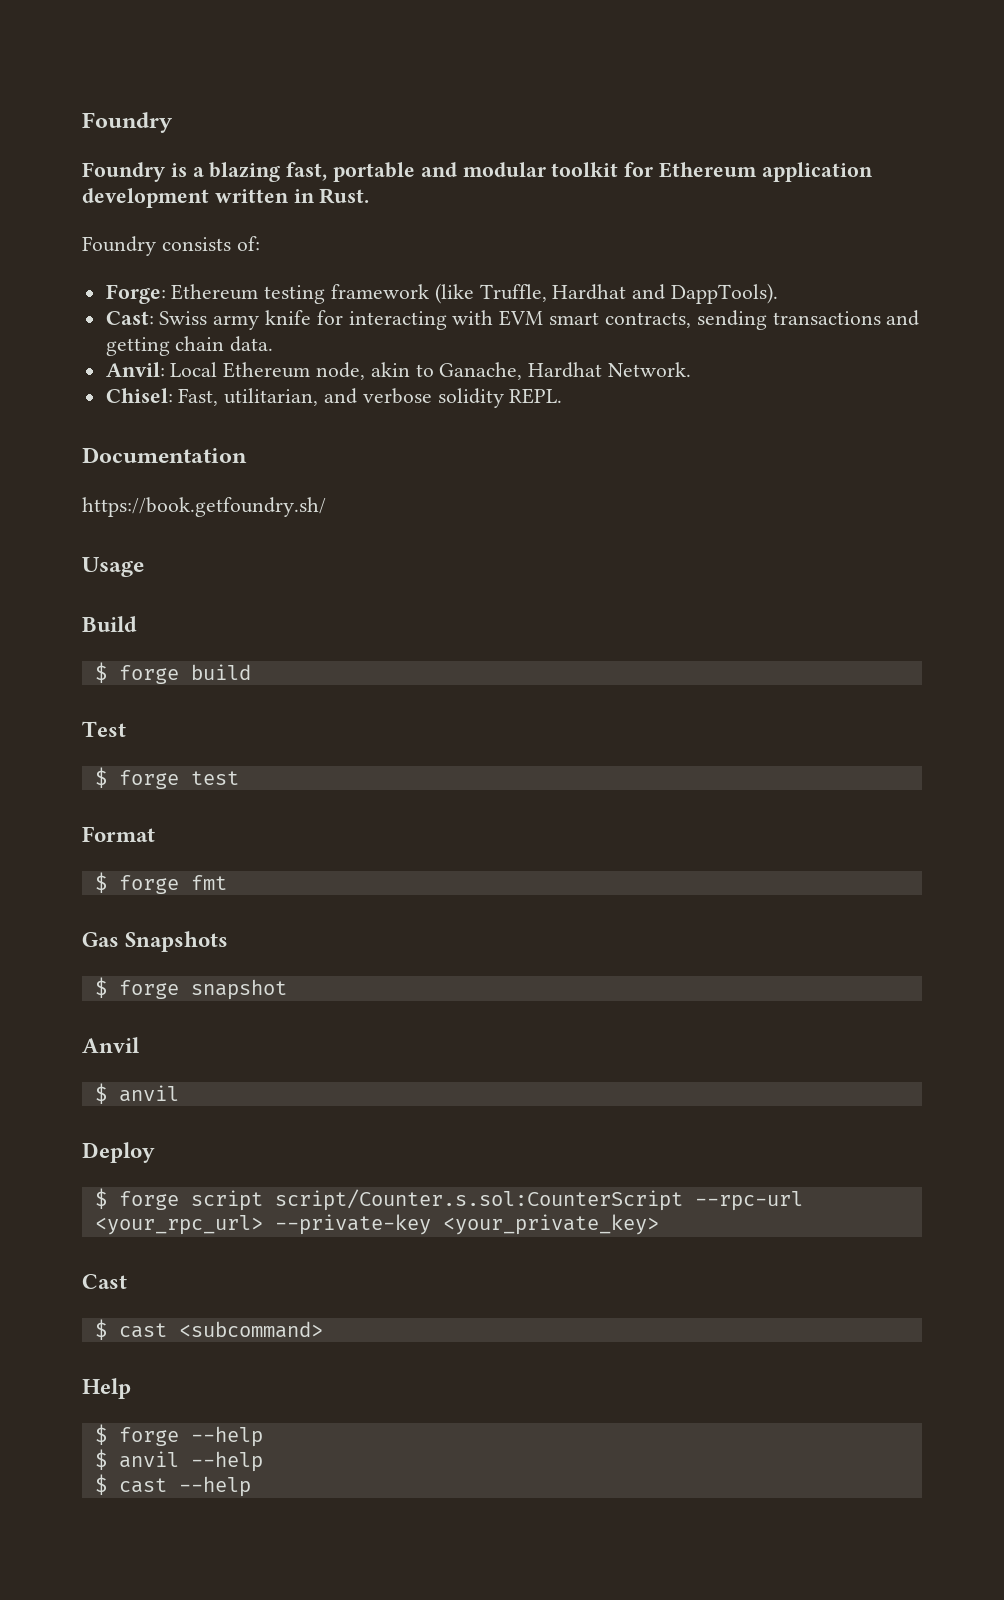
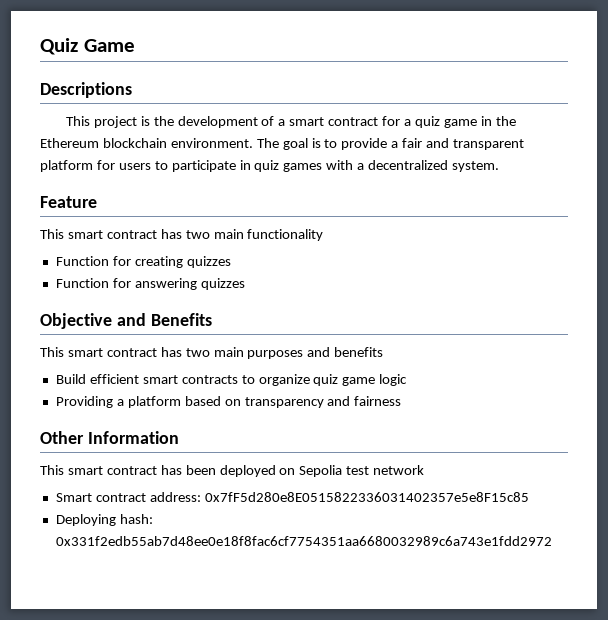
[82,112,173,133] [82,162,873,182] [82,188,370,208] [82,236,260,256] [105,283,779,304] [105,310,920,330] [105,336,274,356] [105,362,692,380] [105,388,563,408] [82,447,247,463] [82,497,326,517] [82,557,144,577] [82,616,137,632] [94,662,251,684] [82,721,126,737] [94,767,239,789] [82,826,155,842] [94,872,227,894] [82,931,229,952] [94,977,287,1000] [82,1037,140,1053] [94,1083,179,1104] [82,1142,155,1163] [94,1188,803,1211] [94,1214,659,1235] [82,1274,127,1289] [94,1319,323,1340] [82,1378,131,1399] [94,1424,263,1447] [94,1449,263,1472] [94,1474,251,1497] Foundry // Foundry is a blazing fast, portable and modular toolkit for Ethereum application development written in Rust. // Foundry consists of: // Forge: Ethereum testing framework (like Truffle, Hardhat and DappTools). // Cast: Swiss army knife for interacting with EVM smart contracts, sending transactions and getting chain data. // Anvil: Local Ethereum node, akin to Ganache, Hardhat Network. // Chisel: Fast, utilitarian, and verbose solidity REPL. // Documentation // https://book.getfoundry.sh/ // Usage // Build // $ forge build // Test // $ forge test // Format // $ forge fmt // Gas Snapshots // $ forge snapshot // Anvil // $ anvil // Deploy // $ forge script script/Counter.s.sol:CounterScript --rpc-url <your_rpc_url> --private-key <your_private_key> // Cast // $ cast <subcommand> // Help // $ forge --help // $ anvil --help // $ cast --help -> [40,38,135,55] [40,82,132,98] [65,116,516,128] [40,138,525,150] [40,160,500,172] [40,196,97,208] [40,229,324,241] [55,256,231,268] [55,278,245,290] [40,313,212,329] [40,347,384,359] [55,374,408,386] [55,396,402,408] [40,431,179,444] [40,465,425,477] [55,492,529,502] [55,514,153,526] [55,536,552,546] Quiz Game // Descriptions // This project is the development of a smart contract for a quiz game in the Ethereum blockchain environment. The goal is to provide a fair and transparent platform for users to participate in quiz games with a decentralized system. // Feature // This smart contract has two main functionality // Function for creating quizzes // Function for answering quizzes // Objective and Benefits // This smart contract has two main purposes and benefits // Build efficient smart contracts to organize quiz game logic // Providing a platform based on transparency and fairness // Other Information // This smart contract has been deployed on Sepolia test network // Smart contract address: 0x7fF5d280e8E0515822336031402357e5e8F15c85 // Deploying hash: 0x331f2edb55ab7d48ee0e18f8fac6cf7754351aa6680032989c6a743e1fdd2972

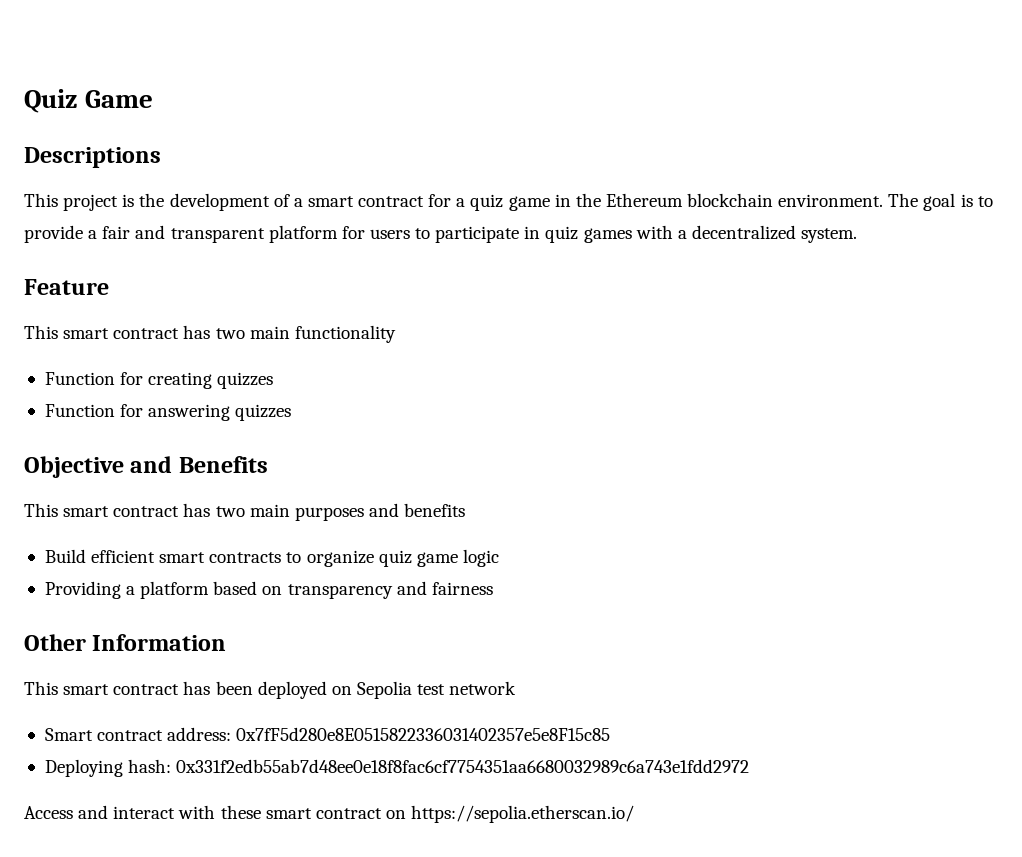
(552, 541) none -> [24,805,635,823] // Access and interact with these smart contract on https://sepolia.etherscan.io/

